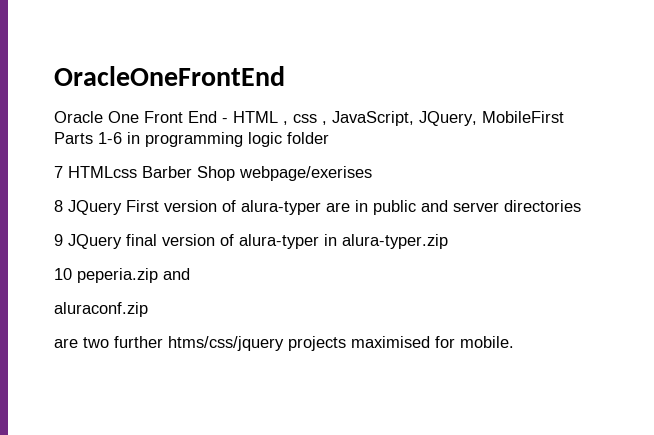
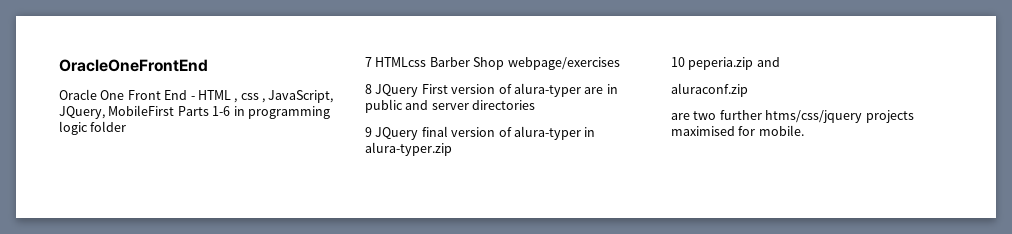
[239,166,372,181] webpage/exerises -> [507,57,620,70] webpage/exercises

